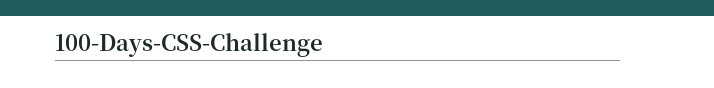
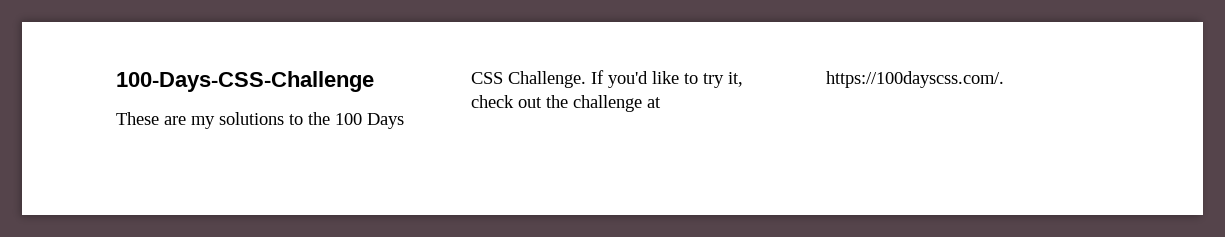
(323, 45) none -> [116,112,404,129] [471,70,743,88] [471,95,661,112] [826,71,1004,88] // These are my solutions to the 100 Days CSS Challenge. If you'd like to try it, check out the challenge at https://100dayscss.com/.

